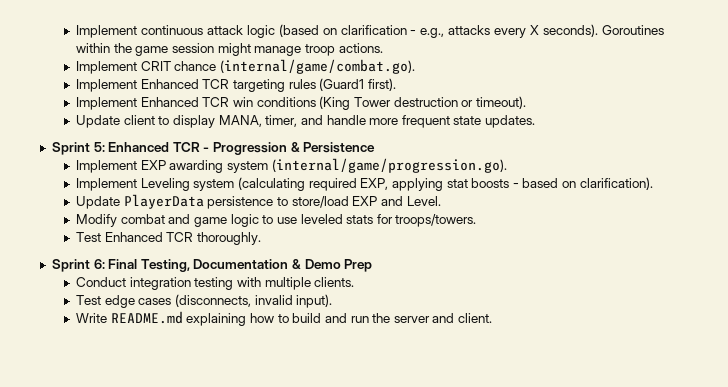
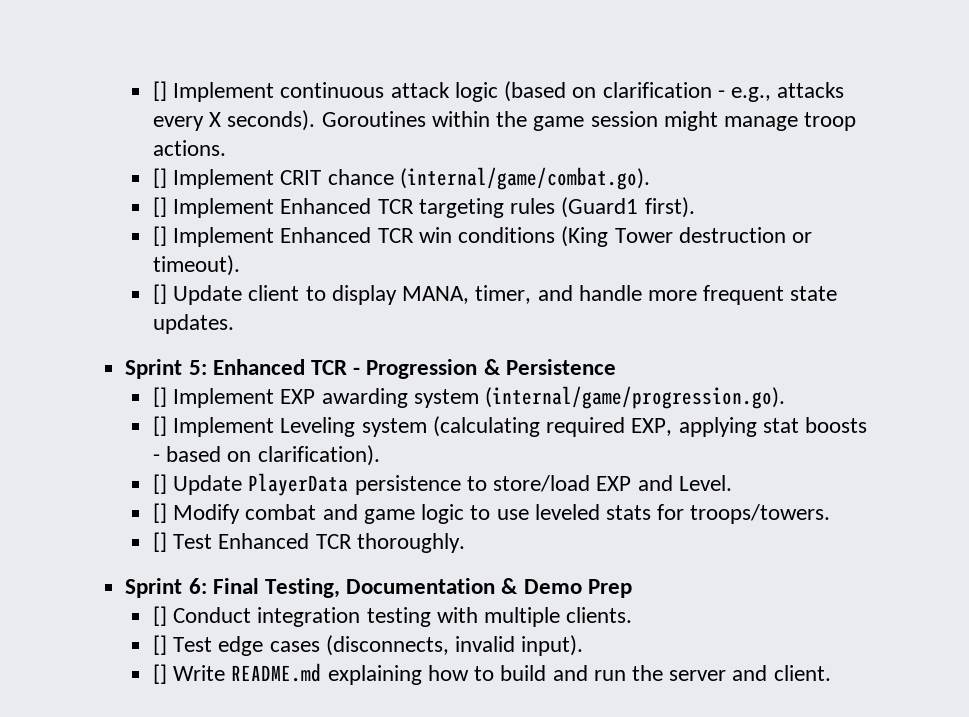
(75, 31) none -> [153,81,168,101] []
(383, 48) none -> [153,168,168,188] []
(415, 66) none -> [153,197,168,217] []
(396, 84) none -> [153,226,168,246] []
(526, 102) none -> [153,284,168,304] []
(376, 147) none -> [153,387,168,407] []
(507, 165) none -> [153,416,168,436] []
(653, 183) none -> [153,474,168,494] []
(441, 201) none -> [153,503,168,523] []
(477, 220) none -> [153,532,168,552] []
(373, 265) none -> [153,606,168,626] []
(355, 282) none -> [153,635,168,655] []
(333, 301) none -> [153,664,168,684] []

